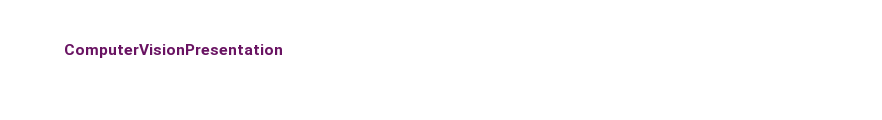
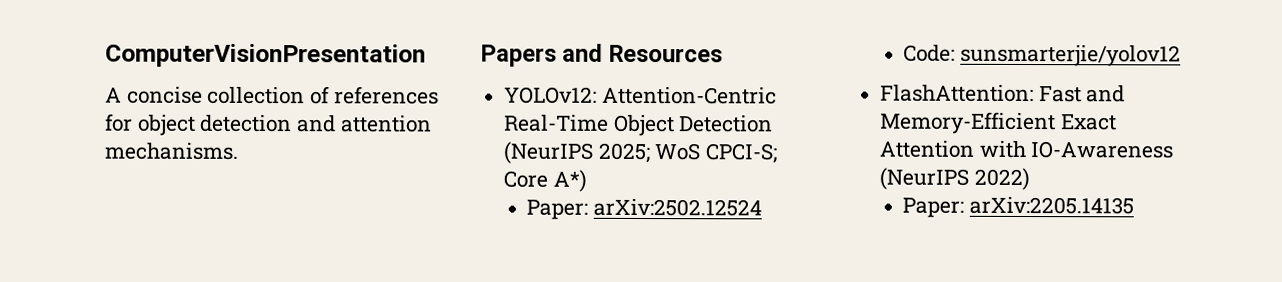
(283, 51) none -> [105,86,439,105] [105,113,432,136] [104,142,238,160] [481,43,723,67] [504,86,777,105] [504,114,774,137] [503,141,778,164] [503,169,587,192] [526,198,763,220] [903,44,1182,67] [880,84,1126,103] [880,111,1117,135] [879,140,1175,159] [879,167,1030,191] [902,196,1135,218] // A concise collection of references for object detection and attention mechanisms. // Papers and Resources // YOLOv12: Attention-Centric Real-Time Object Detection (NeurIPS 2025; WoS CPCI-S; Core A*) // Paper: arXiv:2502.12524 // Code: sunsmarterjie/yolov12 // FlashAttention: Fast and Memory-Efficient Exact Attention with IO-Awareness (NeurIPS 2022) // Paper: arXiv:2205.14135

